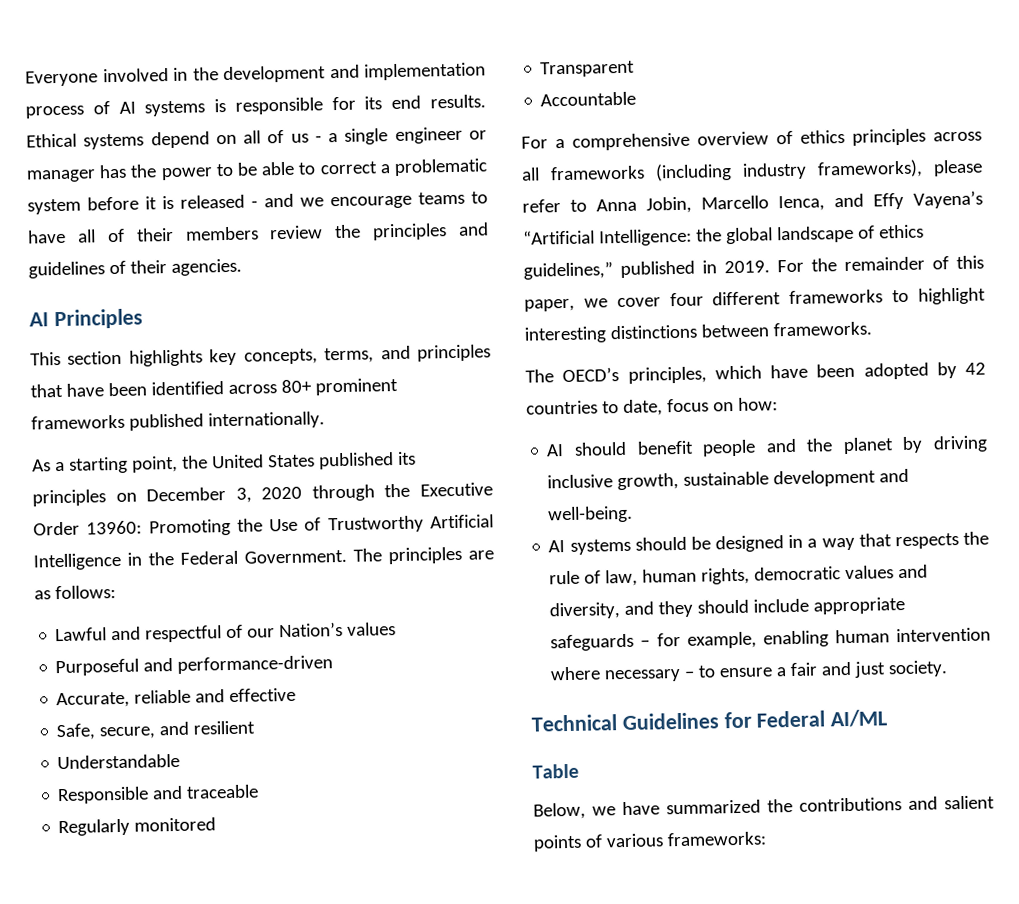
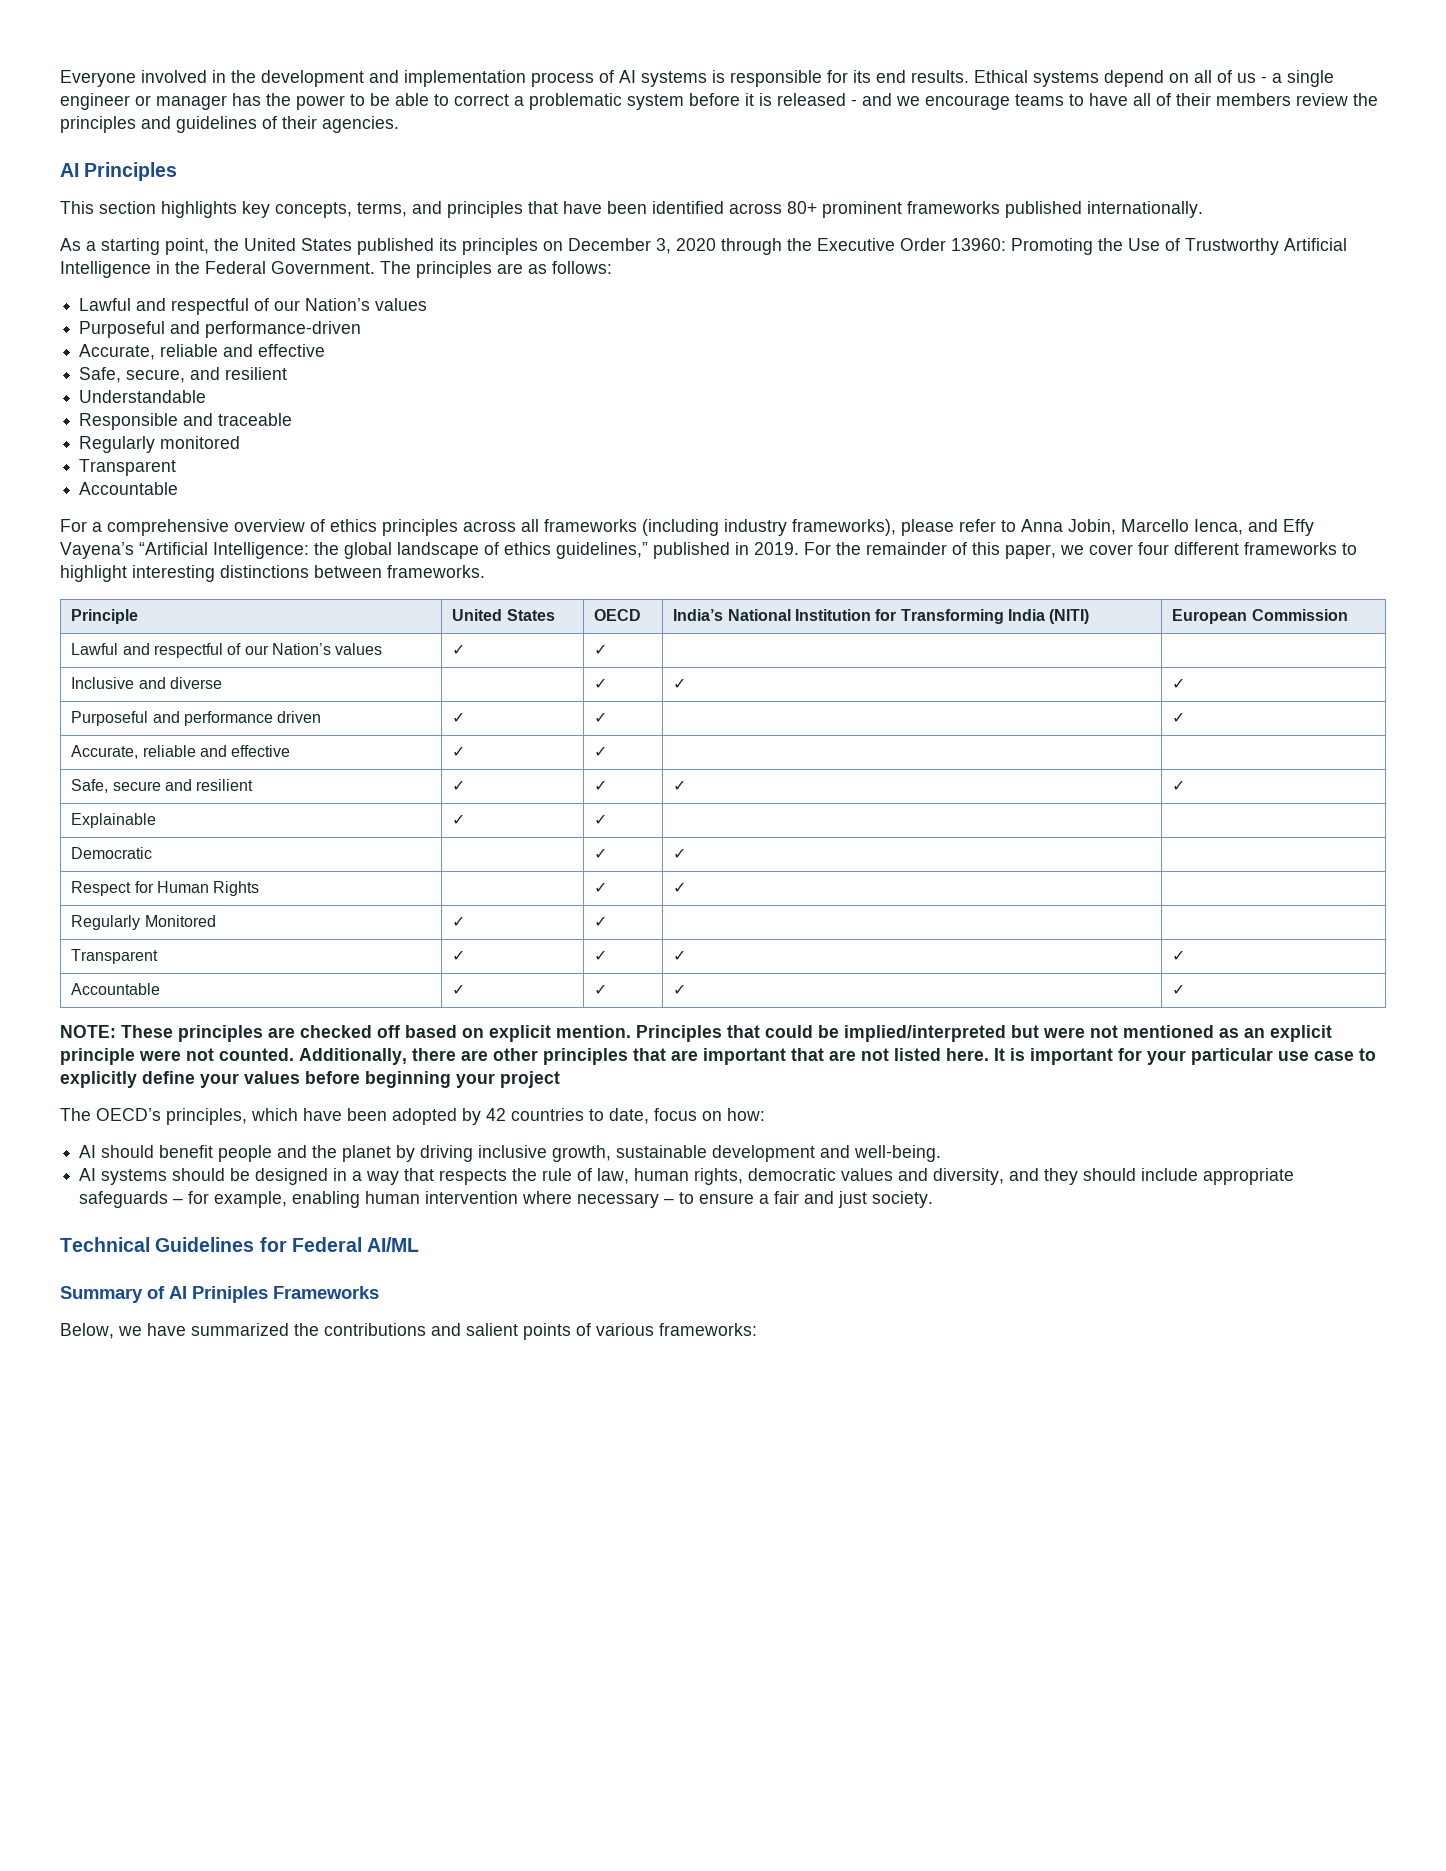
(872, 329) none -> [71,609,139,624] [452,609,555,621] [594,609,642,621] [673,609,1090,624] [1172,609,1348,624] [71,643,383,658] [452,644,466,655] [594,644,608,655] [71,677,223,689] [594,678,608,689] [673,678,687,689] [1172,678,1186,689] [71,711,322,726] [452,712,466,723] [594,712,608,723] [1172,712,1186,723] [71,745,291,759] [452,746,466,757] [594,746,608,757] [71,779,254,793] [452,780,466,791] [594,780,608,791] [673,780,687,791] [1172,780,1186,791] [71,813,157,828] [452,814,466,825] [594,814,608,825] [71,847,153,859] [594,848,608,859] [673,848,687,859] [71,881,260,896] [594,882,608,893] [673,882,687,893] [71,915,216,930] [452,916,466,927] [594,916,608,927] [71,949,159,964] [452,950,466,961] [594,950,608,961] [673,950,687,961] [1172,950,1186,961] [71,983,161,995] [452,984,466,995] [594,984,608,995] [673,984,687,995] [1172,984,1186,995] [60,1025,1332,1042] [60,1048,1376,1065] [60,1071,560,1088] // Principle | United States | OECD | India’s National Institution for Transforming India (NITI) | European Commission // Lawful and respectful of our Nation’s values | ✓ | ✓ | | // Inclusive and diverse | | ✓ | ✓ | ✓ // Purposeful and performance driven | ✓ | ✓ | | ✓ // Accurate, reliable and effective | ✓ | ✓ | | // Safe, secure and resilient | ✓ | ✓ | ✓ | ✓ // Explainable | ✓ | ✓ | | // Democratic | | ✓ | ✓ | // Respect for Human Rights | | ✓ | ✓ | // Regularly Monitored | ✓ | ✓ | | // Transparent | ✓ | ✓ | ✓ | ✓ // Accountable | ✓ | ✓ | ✓ | ✓ // NOTE: These principles are checked off based on explicit mention. Principles that could be implied/interpreted but were not mentioned as an explicit principle were not counted. Additionally, there are other principles that are important that are not listed here. It is important for your particular use case to explicitly define your values before beginning your project
[532,763,579,779] Table -> [60,1286,379,1303] Summary of AI Priniples Frameworks

